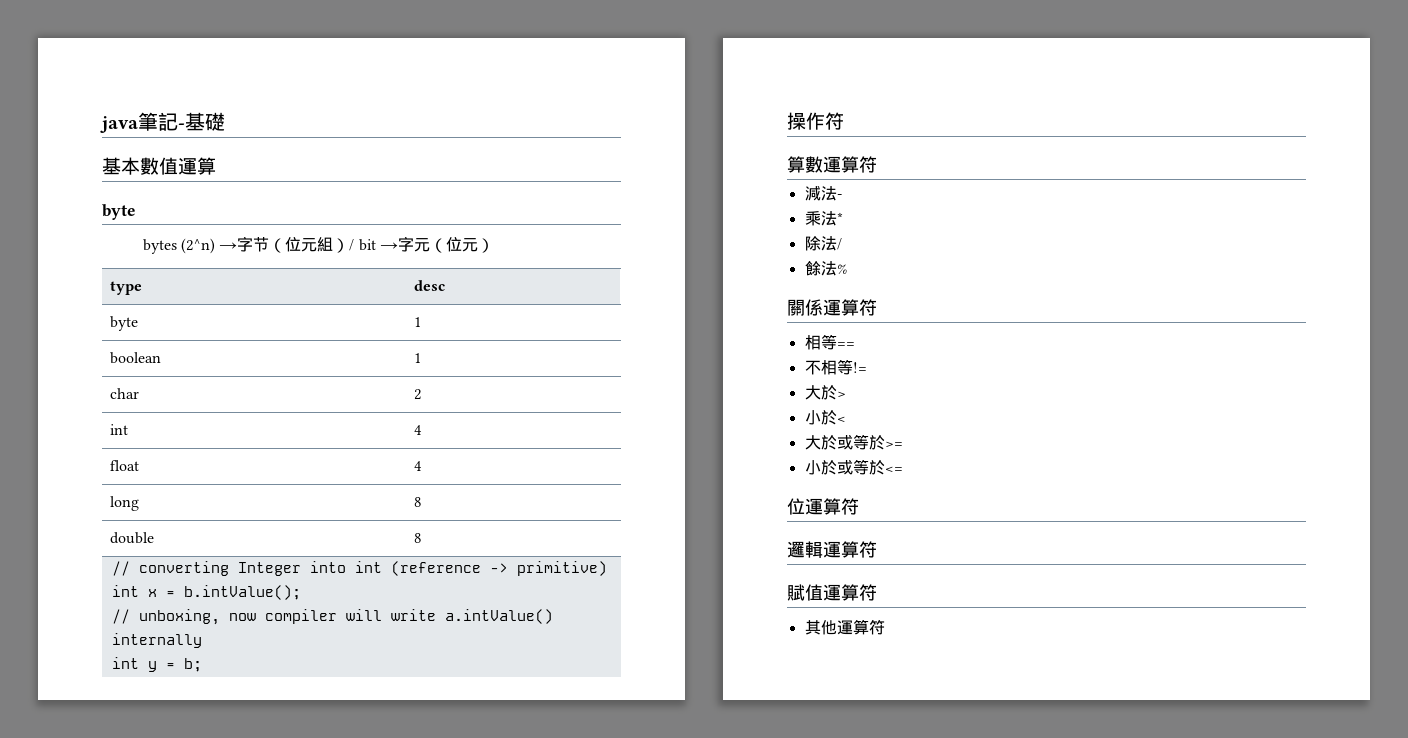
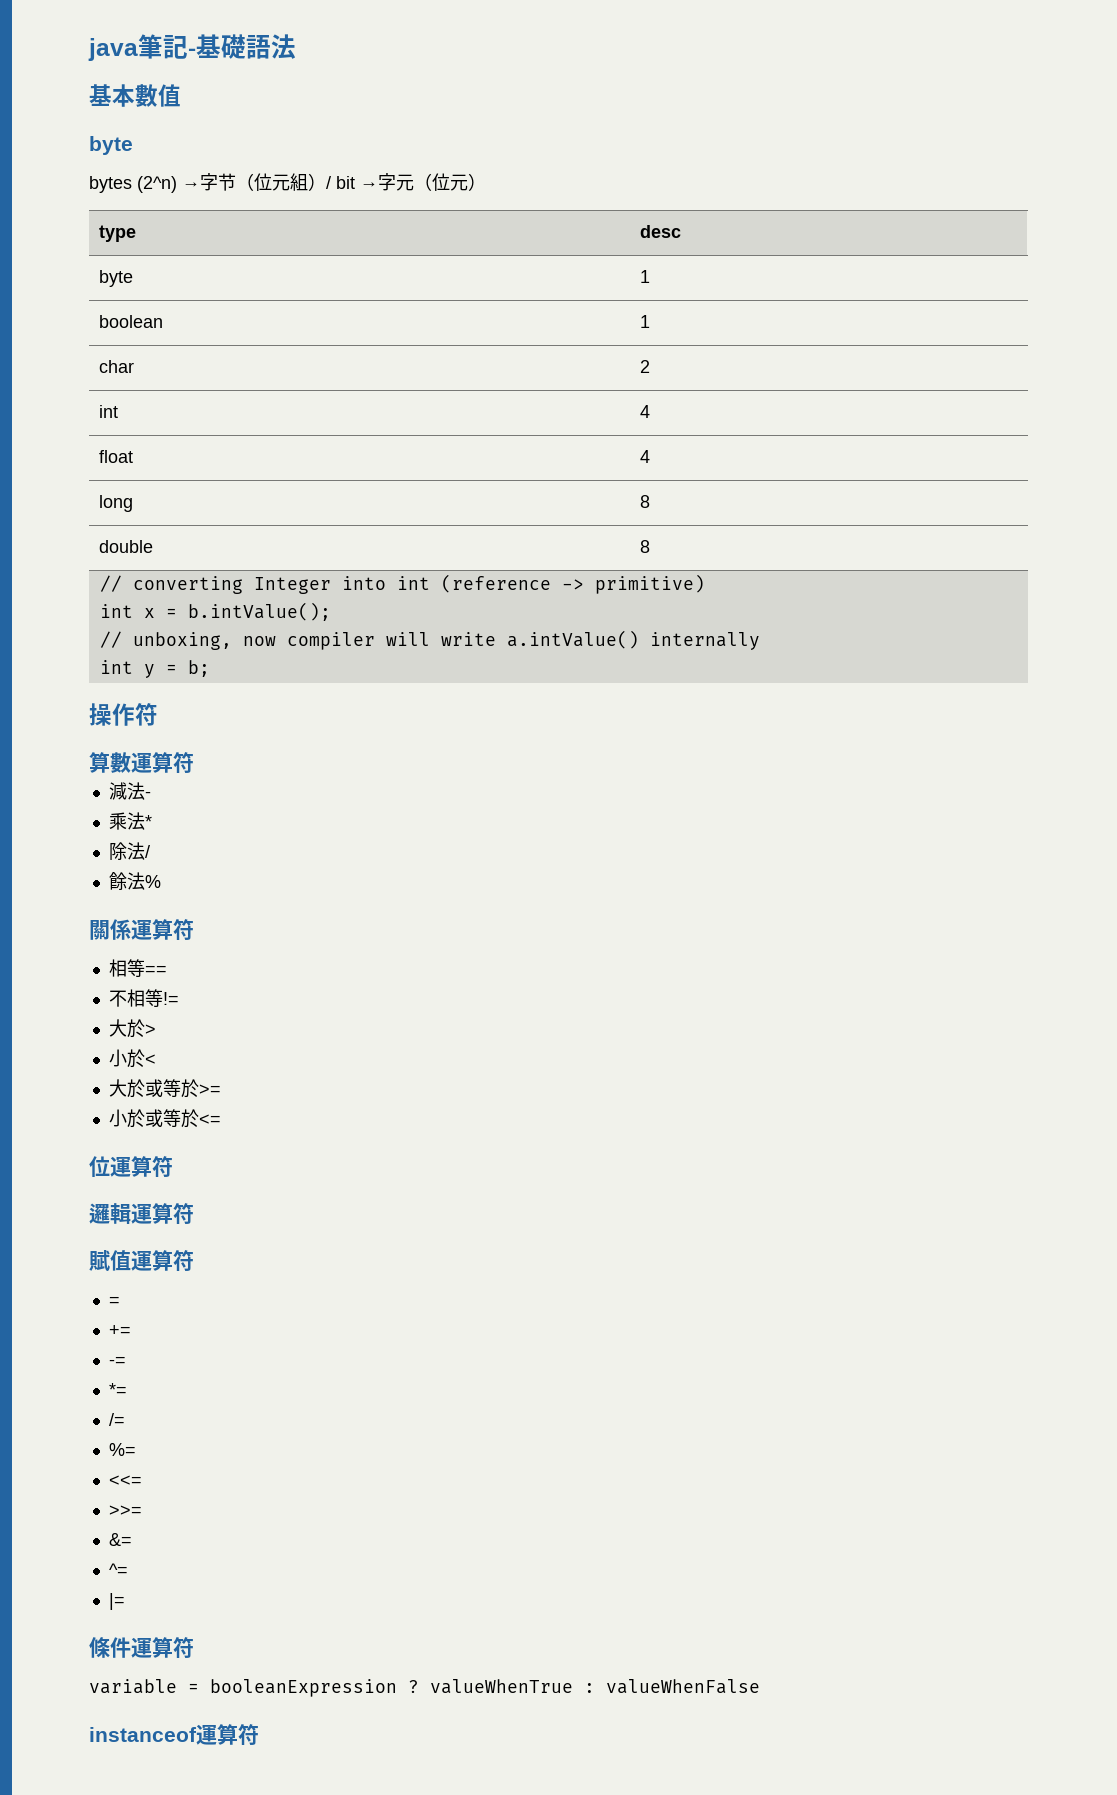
(225, 121) none -> [246,34,296,59] 語法
[178,157,216,175] 運算 -> (181, 95) none
[804,620,837,635] 其他 -> [108,1296,120,1306] [108,1325,131,1336] [108,1356,126,1366] [108,1383,127,1396] [108,1413,125,1426] [108,1443,136,1456] [108,1475,142,1486] [108,1505,142,1516] [108,1533,132,1546] [108,1563,128,1576] [108,1593,125,1610] [89,1637,194,1658] [89,1679,760,1697] [89,1727,197,1742] = // += // -= // *= // /= // %= // <<= // >>= // &= // ^= // |= // 條件運算符 // variable = booleanExpression ? valueWhenTrue : valueWhenFalse // instanceof

